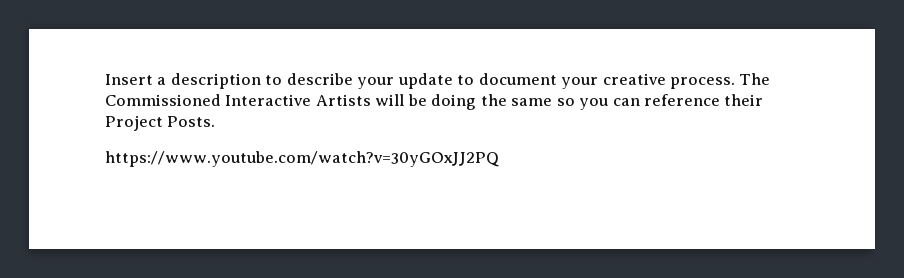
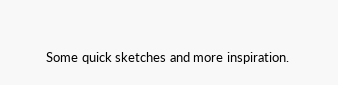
[105,73,771,89] [105,94,764,110] [105,115,216,131] [105,151,499,167] Insert a description to describe your update to document your creative process. The Commissioned Interactive Artists will be doing the same so you can reference their Project Posts. // https://www.youtube.com/watch?v=30yGOxJJ2PQ -> [46,52,289,64] Some quick sketches and more inspiration.

